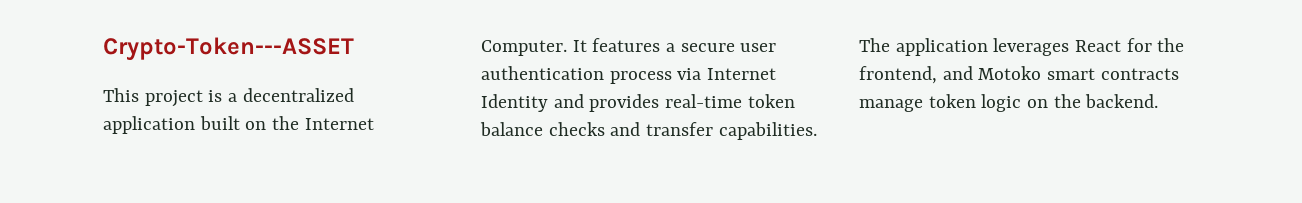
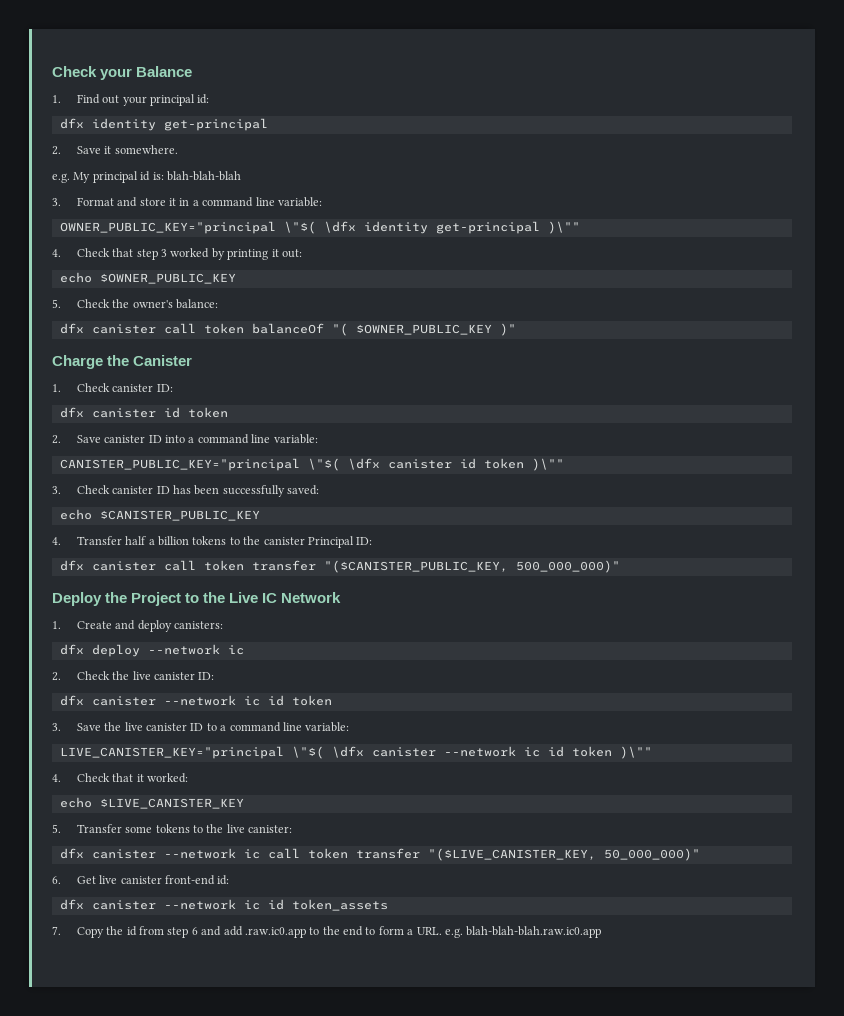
[103,37,354,61] [103,88,354,107] [103,116,374,134] [481,38,777,56] [481,66,777,84] [481,94,795,112] [480,122,817,140] [859,38,1185,56] [859,66,1179,84] [859,94,1159,112] Crypto-Token---ASSET // This project is a decentralized application built on the Internet Computer. It features a secure user authentication process via Internet Identity and provides real-time token balance checks and transfer capabilities. The application leverages React for the frontend, and Motoko smart contracts manage token logic on the backend. -> [52,66,193,80] [52,94,210,106] [59,118,268,131] [52,145,178,155] [52,171,241,183] [52,197,322,207] [59,221,580,234] [52,248,302,260] [59,272,236,284] [52,299,219,309] [59,323,516,336] [52,355,193,369] [52,383,173,392] [59,407,228,418] [52,434,318,444] [59,458,564,471] [52,485,320,497] [59,509,260,521] [52,536,373,548] [59,560,620,573] [52,592,342,606] [52,620,224,632] [59,644,244,657] [52,671,215,681] [59,695,332,706] [52,722,350,732] [59,746,652,759] [52,773,189,783] [59,797,244,809] [52,824,293,833] [59,848,700,861] [52,875,230,885] [59,899,388,911] [52,926,602,938] Check your Balance // 1. Find out your principal id: // dfx identity get-principal // 2. Save it somewhere. // e.g. My principal id is: blah-blah-blah // 3. Format and store it in a command line variable: // OWNER_PUBLIC_KEY="principal \"$( \dfx identity get-principal )\"" // 4. Check that step 3 worked by printing it out: // echo $OWNER_PUBLIC_KEY // 5. Check the owner's balance: // dfx canister call token balanceOf "( $OWNER_PUBLIC_KEY )" // Charge the Canister // 1. Check canister ID: // dfx canister id token // 2. Save canister ID into a command line variable: // CANISTER_PUBLIC_KEY="principal \"$( \dfx canister id token )\"" // 3. Check canister ID has been successfully saved: // echo $CANISTER_PUBLIC_KEY // 4. Transfer half a billion tokens to the canister Principal ID: // dfx canister call token transfer "($CANISTER_PUBLIC_KEY, 500_000_000)" // Deploy the Project to the Live IC Network // 1. Create and deploy canisters: // dfx deploy --network ic // 2. Check the live canister ID: // dfx canister --network ic id token // 3. Save the live canister ID to a command line variable: // LIVE_CANISTER_KEY="principal \"$( \dfx canister --network ic id token )\"" // 4. Check that it worked: // echo $LIVE_CANISTER_KEY // 5. Transfer some tokens to the live canister: // dfx canister --network ic call token transfer "($LIVE_CANISTER_KEY, 50_000_000)" // 6. Get live canister front-end id: // dfx canister --network ic id token_assets // 7. Copy the id from step 6 and add .raw.ic0.app to the end to form a URL. e.g. blah-blah-blah.raw.ic0.app

